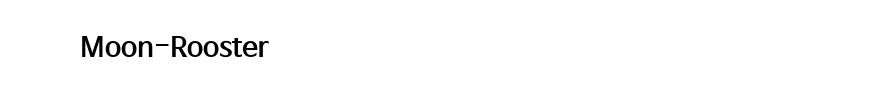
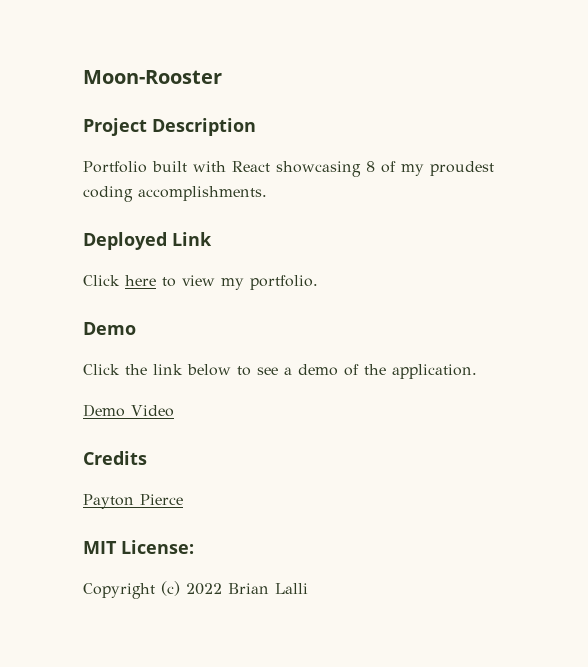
(269, 47) none -> [83,118,256,136] [83,161,494,177] [83,186,267,202] [83,232,212,250] [83,275,318,290] [83,322,136,335] [83,364,477,379] [83,404,174,417] [83,451,147,465] [83,494,183,509] [83,540,194,554] [83,581,308,599] // Project Description // Portfolio built with React showcasing 8 of my proudest coding accomplishments. // Deployed Link // Click here to view my portfolio. // Demo // Click the link below to see a demo of the application. // Demo Video // Credits // Payton Pierce // MIT License: // Copyright (c) 2022 Brian Lalli

